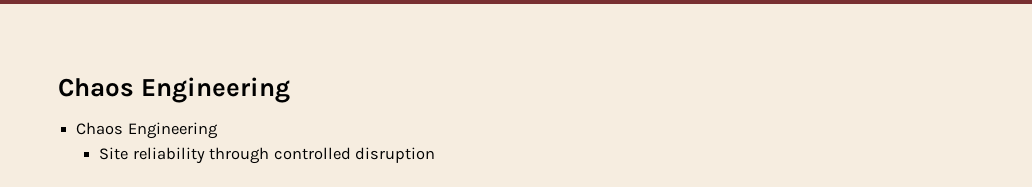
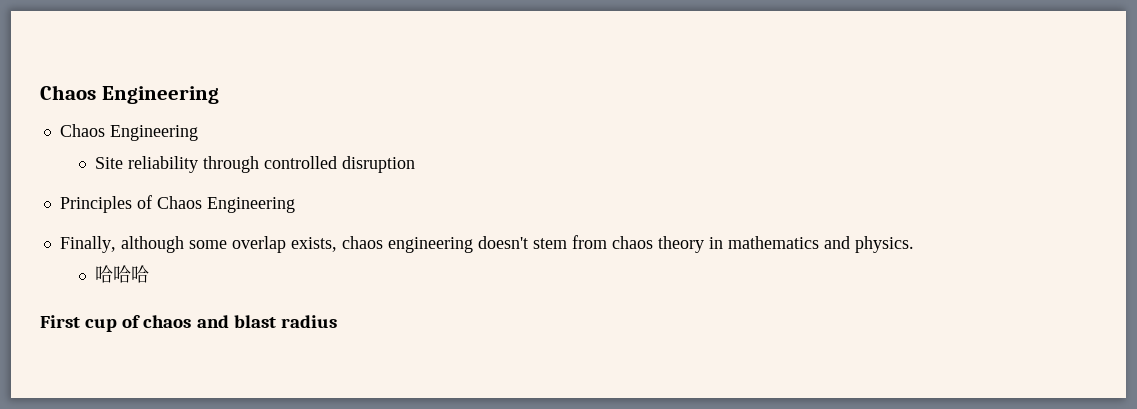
(436, 155) none -> [59,195,295,213] [59,235,914,253] [95,265,150,283] [40,315,337,332] // Principles of Chaos Engineering // Finally, although some overlap exists, chaos engineering doesn't stem from chaos theory in mathematics and physics. // 哈哈哈 // First cup of chaos and blast radius

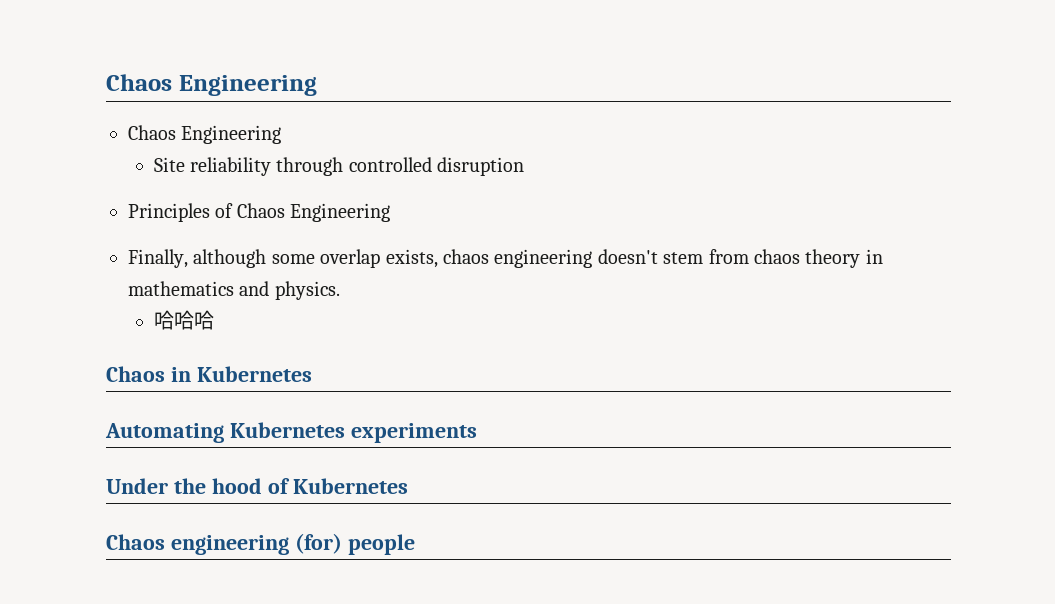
[40,315,337,332] First cup of chaos and blast radius -> [106,366,312,382] [105,422,477,443] [106,478,408,494] [106,533,415,555] Chaos in Kubernetes // Automating Kubernetes experiments // Under the hood of Kubernetes // Chaos engineering (for) people

